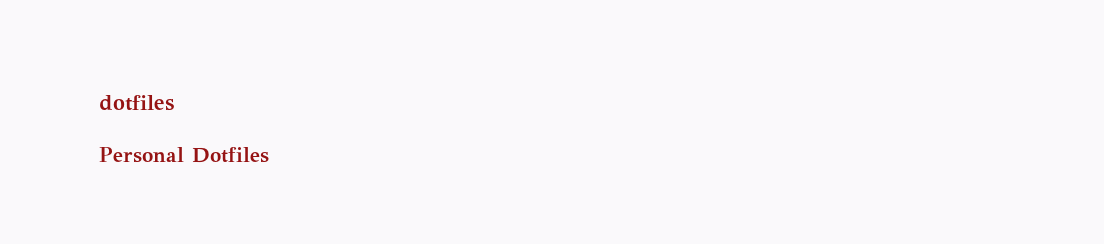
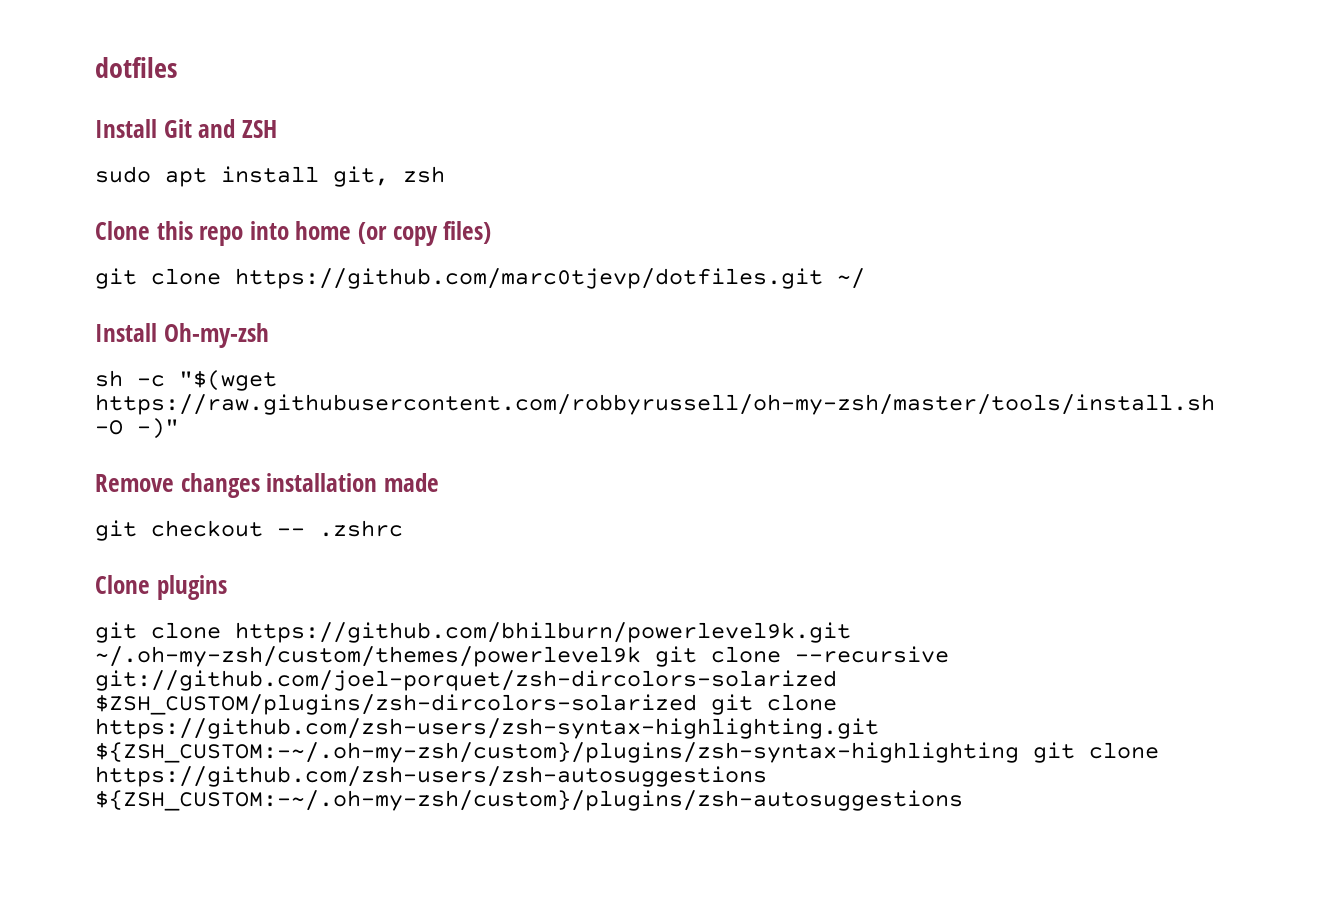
[99,147,269,163] Personal Dotfiles -> [95,119,277,138] [95,166,445,187] [95,221,492,246] [95,268,865,289] [95,323,269,348] [95,370,277,391] [95,394,1215,415] [95,418,179,439] [95,473,439,498] [95,520,403,541] [95,575,227,600] [95,622,851,643] [95,646,949,667] [95,670,837,691] [95,694,837,715] [95,718,879,739] [95,742,1159,763] [95,766,767,787] [95,790,963,811] Install Git and ZSH // sudo apt install git, zsh // Clone this repo into home (or copy files) // git clone https://github.com/marc0tjevp/dotfiles.git ~/ // Install Oh-my-zsh // sh -c "$(wget https://raw.githubusercontent.com/robbyrussell/oh-my-zsh/master/tools/install.sh -O -)" // Remove changes installation made // git checkout -- .zshrc // Clone plugins // git clone https://github.com/bhilburn/powerlevel9k.git ~/.oh-my-zsh/custom/themes/powerlevel9k git clone --recursive git://github.com/joel-porquet/zsh-dircolors-solarized $ZSH_CUSTOM/plugins/zsh-dircolors-solarized git clone https://github.com/zsh-users/zsh-syntax-highlighting.git ${ZSH_CUSTOM:-~/.oh-my-zsh/custom}/plugins/zsh-syntax-highlighting git clone https://github.com/zsh-users/zsh-autosuggestions ${ZSH_CUSTOM:-~/.oh-my-zsh/custom}/plugins/zsh-autosuggestions

